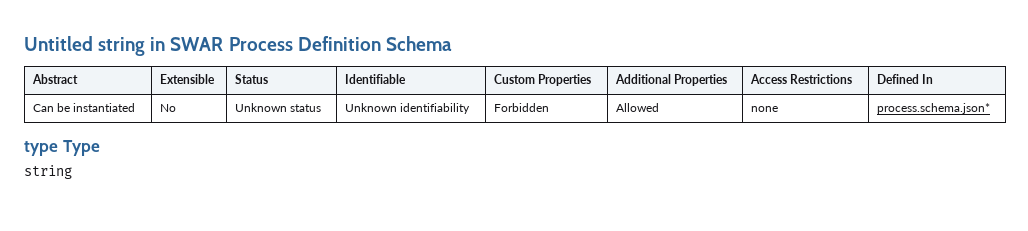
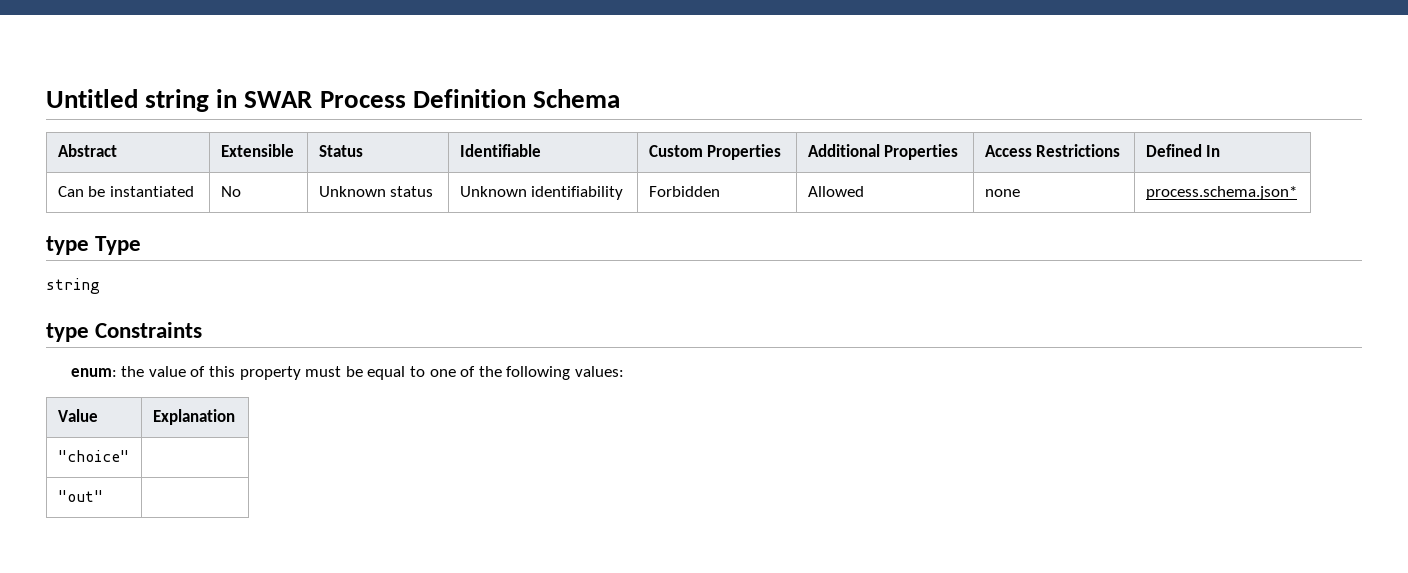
(72, 172) none -> [46,322,203,342] [70,366,624,380] [57,409,98,422] [152,409,235,425] [57,450,129,462] [57,490,103,502] // type Constraints // enum: the value of this property must be equal to one of the following values: // Value | Explanation // "choice" | // "out" |

